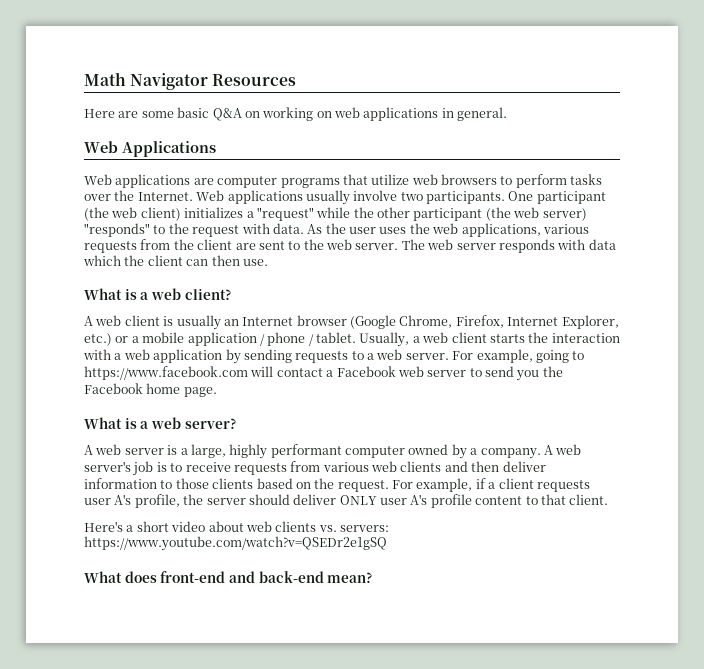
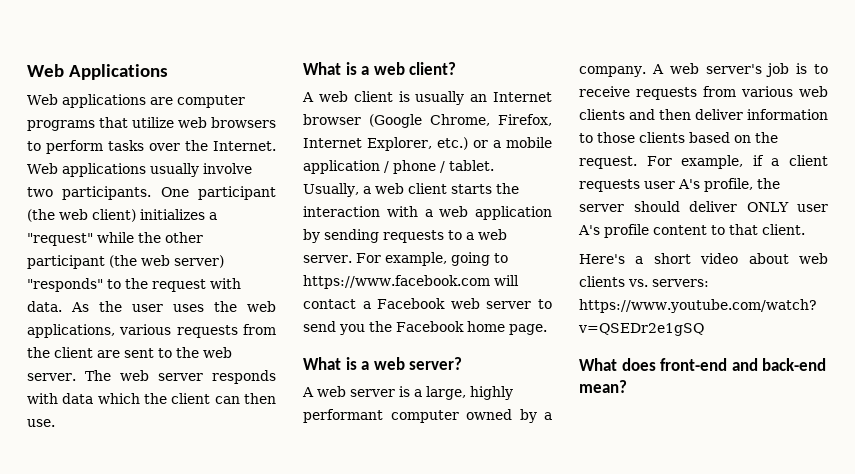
[84,72,297,90] [84,107,508,121] Math Navigator Resources // Here are some basic Q&A on working on web applications in general. // -> (27, 70) none

